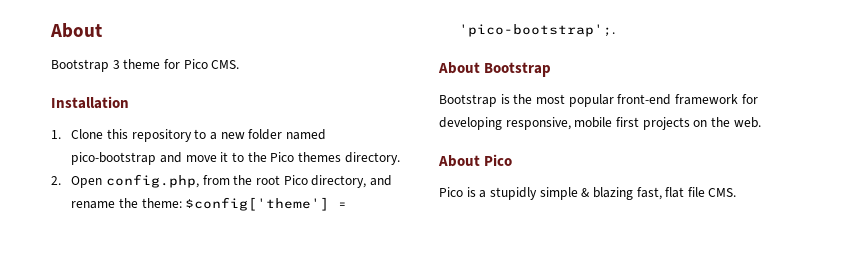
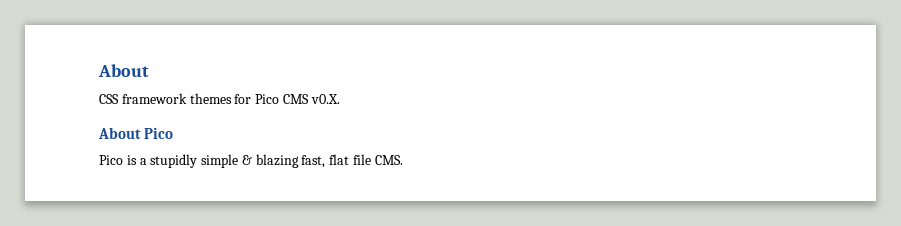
[51,59,240,72] [51,96,129,109] [51,129,326,142] [71,152,400,165] [51,174,392,188] [71,197,348,211] [459,24,616,37] [438,62,552,77] [439,94,758,107] [439,117,761,130] Bootstrap 3 theme for Pico CMS. // Installation // 1. Clone this repository to a new folder named pico-bootstrap and move it to the Pico themes directory. // 2. Open config.php, from the root Pico directory, and rename the theme: $config['theme'] = 'pico-bootstrap';. // About Bootstrap // Bootstrap is the most popular front-end framework for developing responsive, mobile first projects on the web. -> [99,93,340,104] CSS framework themes for Pico CMS v0.X.

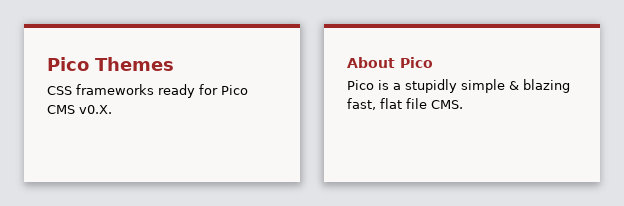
[98,64,149,77] About -> [47,57,174,71] Pico Themes
[121,93,232,104] framework themes -> [76,84,195,98] frameworks ready

